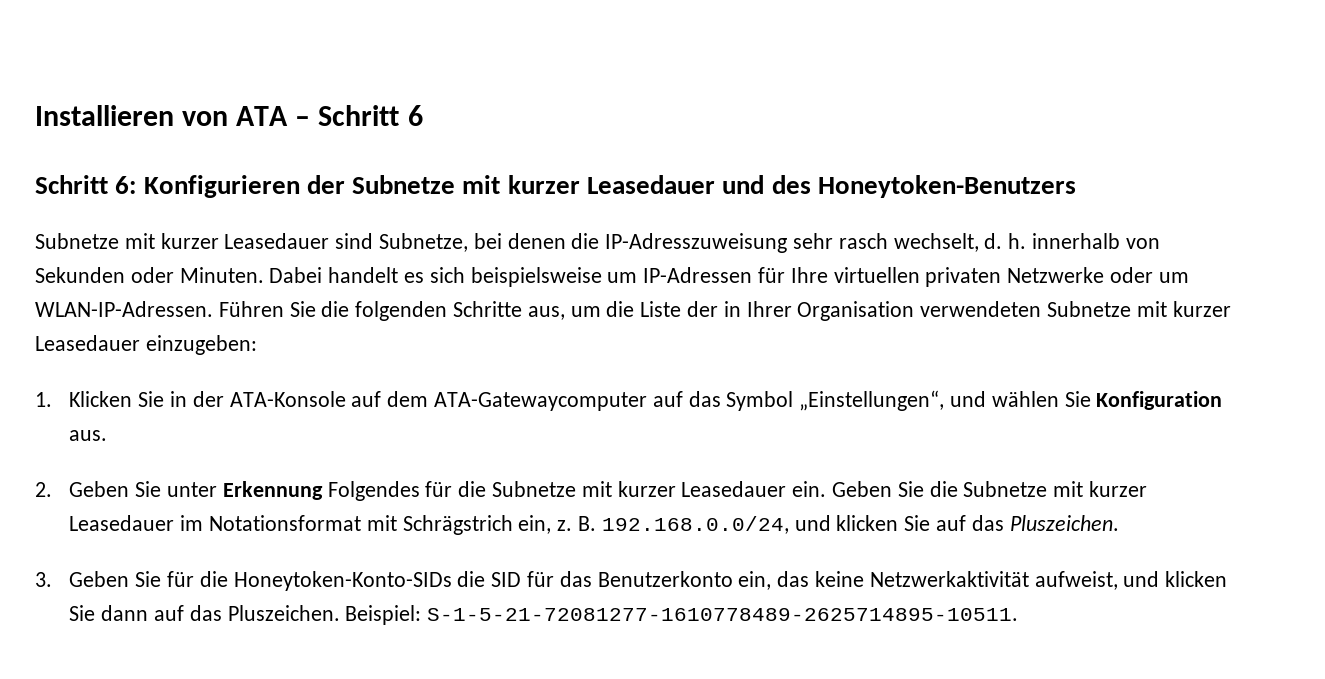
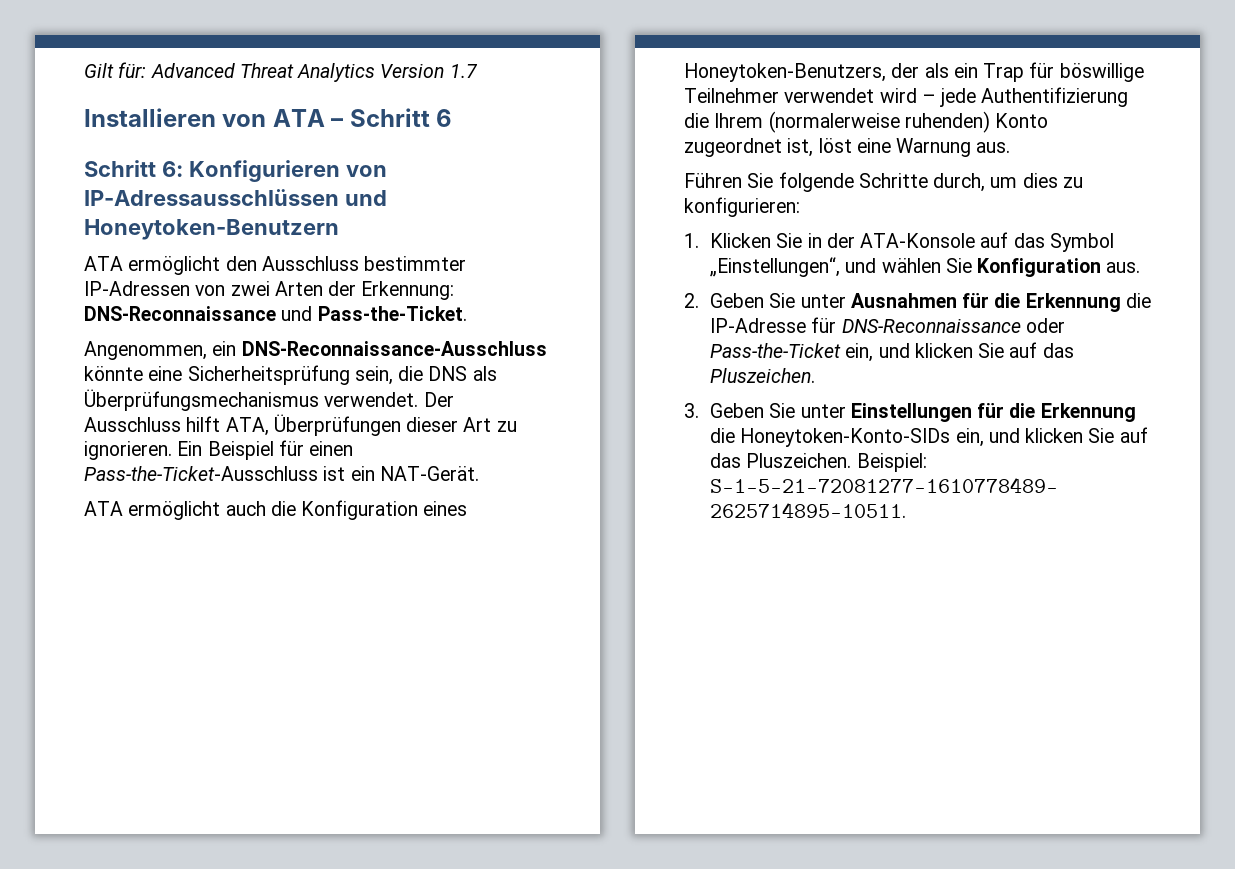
(35, 115) none -> [84,62,478,82] Gilt für: Advanced Threat Analytics Version 1.7 //
[306,175,1076,198] [35,233,1160,253] [35,267,1189,287] [35,301,1231,321] [35,335,257,355] der Subnetze mit kurzer Leasedauer und des Honeytoken-Benutzers // Subnetze mit kurzer Leasedauer sind Subnetze, bei denen die IP-Adresszuweisung sehr rasch wechselt, d. h. innerhalb von Sekunden oder Minuten. Dabei handelt es sich beispielsweise um IP-Adressen für Ihre virtuellen privaten Netzwerke oder um WLAN-IP-Adressen. Führen Sie die folgenden Schritte aus, um die Liste der in Ihrer Organisation verwendeten Subnetze mit kurzer Leasedauer einzugeben: -> [345,165,387,177] [84,189,387,206] [84,219,339,240] [84,256,467,275] [84,281,455,300] [84,306,467,321] [84,341,547,360] [84,365,497,385] [84,389,454,411] [84,414,517,436] [84,440,354,460] [84,466,479,481] [84,500,468,520] [684,62,1144,82] [684,87,1129,107] [684,111,1049,133] [684,138,1011,157] [684,172,1083,192] [684,197,800,217] von IP-Adressausschlüssen und Honeytoken-Benutzern // ATA ermöglicht den Ausschluss bestimmter IP-Adressen von zwei Arten der Erkennung: DNS-Reconnaissance und Pass-the-Ticket. // Angenommen, ein DNS-Reconnaissance-Ausschluss könnte eine Sicherheitsprüfung sein, die DNS als Überprüfungsmechanismus verwendet. Der Ausschluss hilft ATA, Überprüfungen dieser Art zu ignorieren. Ein Beispiel für einen Pass-the-Ticket-Ausschluss ist ein NAT-Gerät. // ATA ermöglicht auch die Konfiguration eines Honeytoken-Benutzers, der als ein Trap für böswillige Teilnehmer verwendet wird – jede Authentifizierung die Ihrem (normalerweise ruhenden) Konto zugeordnet ist, löst eine Warnung aus. // Führen Sie folgende Schritte durch, um dies zu konfigurieren:
[387,391,683,411] dem ATA-Gatewaycomputer auf -> (1009, 240) none
[222,481,1148,501] [69,515,789,535] Erkennung Folgendes für die Subnetze mit kurzer Leasedauer ein. Geben Sie die Subnetze mit kurzer Leasedauer im Notationsformat mit Schrägstrich ein, z. B. 192.168.0.0/24, -> [850,293,1151,312] [710,317,1065,333] [710,343,874,362] Ausnahmen für die Erkennung die IP-Adresse für DNS-Reconnaissance oder Pass-the-Ticket ein,
[166,571,1228,591] [69,605,149,621] für die Honeytoken-Konto-SIDs die SID für das Benutzerkonto ein, das keine Netzwerkaktivität aufweist, und klicken Sie dann -> [800,403,1136,422] [710,428,1115,447] unter Einstellungen für die Erkennung die Honeytoken-Konto-SIDs ein, und klicken Sie

